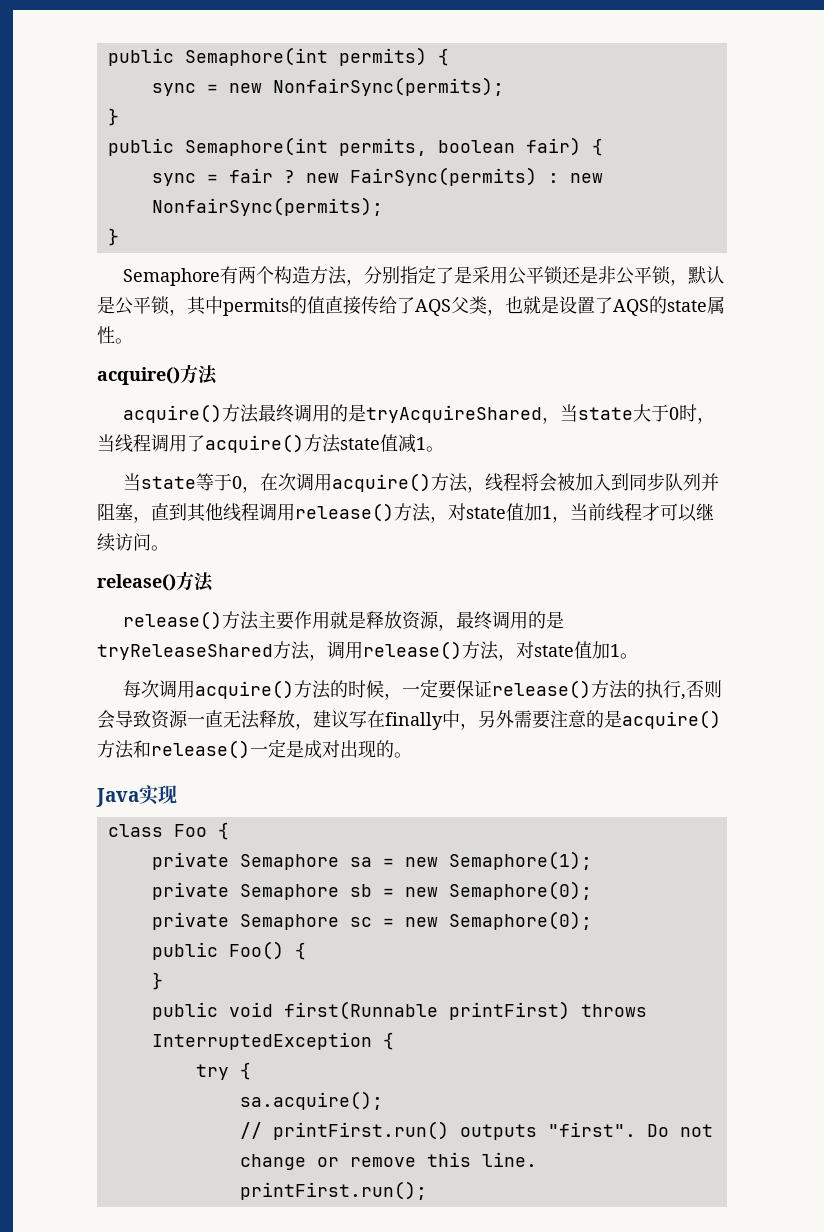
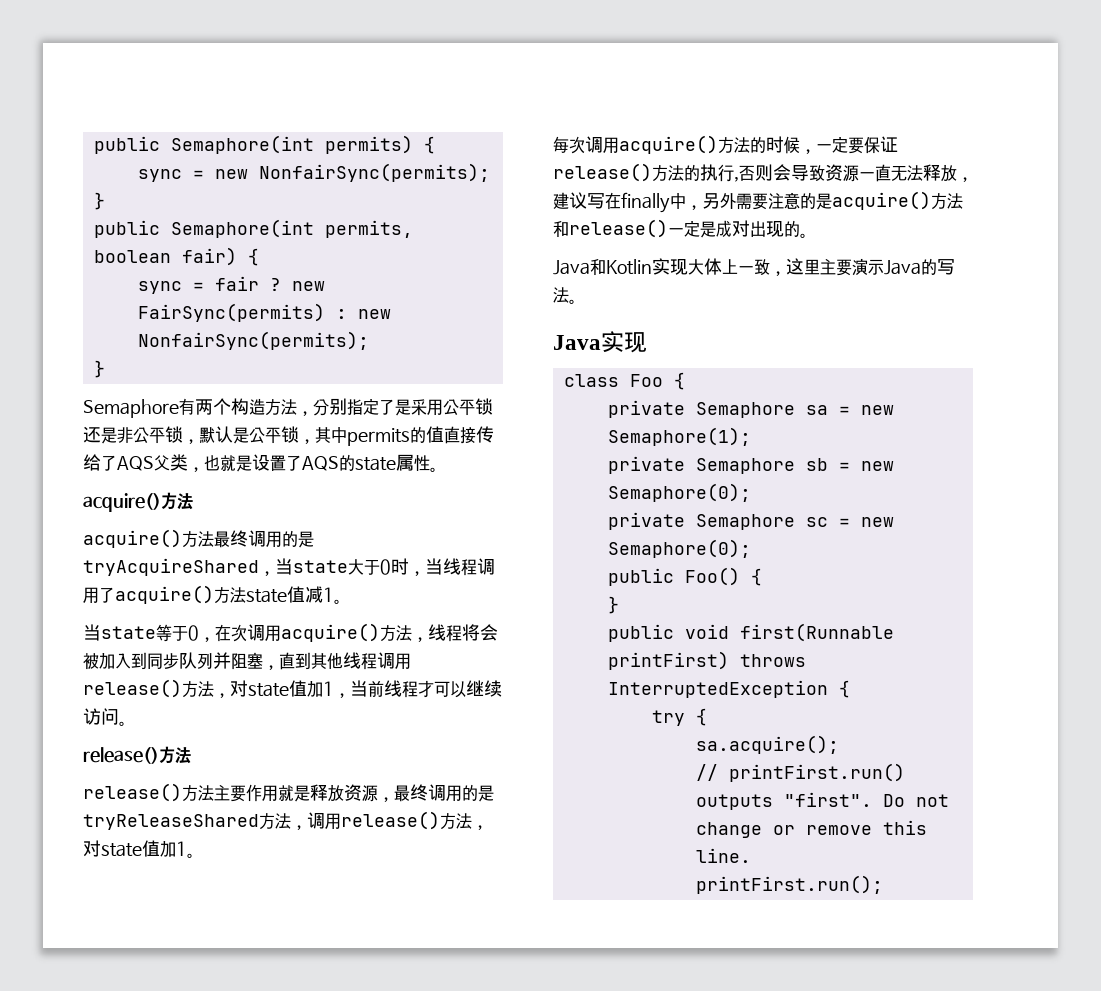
(412, 755) none -> [553,258,955,276] [553,287,577,304] // Java和Kotlin实现大体上一致，这里主要演示Java的写法。

